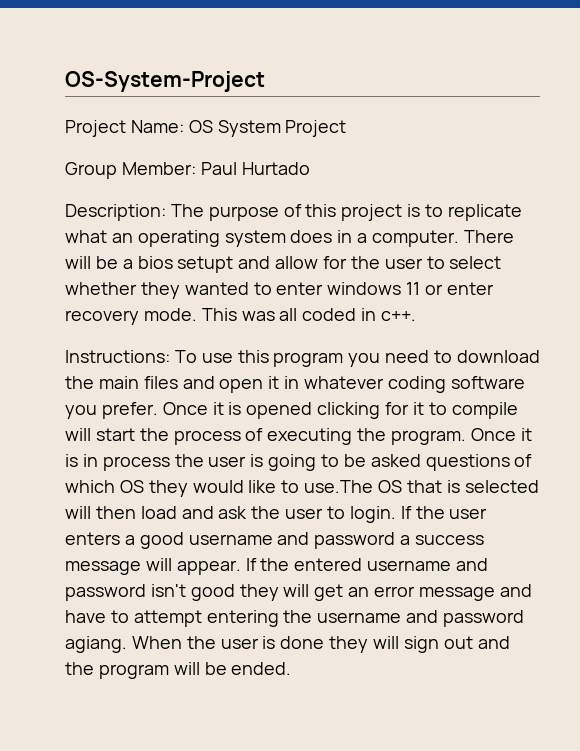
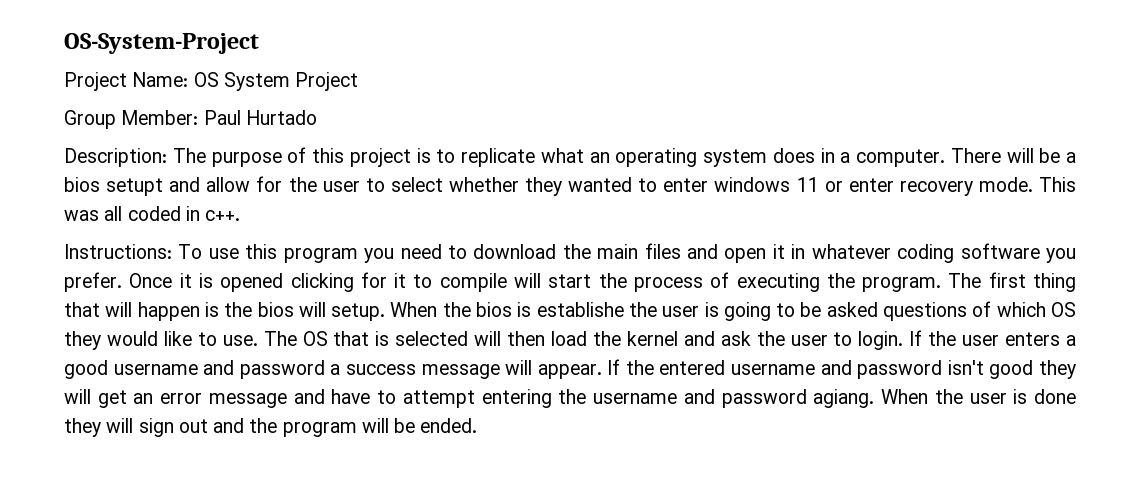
[470,428,532,441] [65,454,170,471] Once it is in process -> [948,272,1076,292] [64,302,624,321] The first thing that will happen is the bios will setup. When the bios is establishe
[304,480,374,493] use.The -> [222,331,297,346] use. The
(177, 512) none -> [592,331,678,346] the kernel

